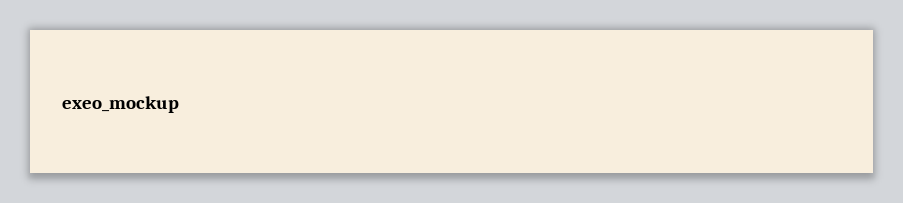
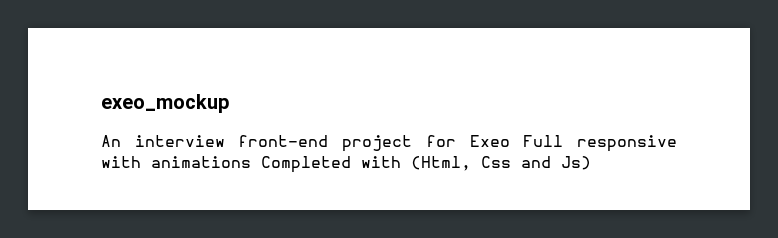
(179, 104) none -> [101,135,677,152] [101,156,591,173] // An interview front-end project for Exeo Full responsive with animations Completed with (Html, Css and Js)

